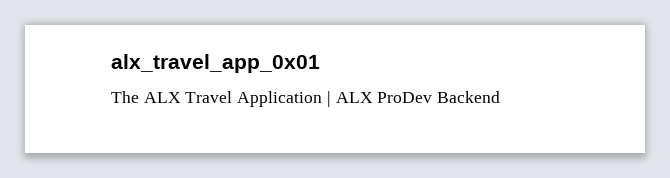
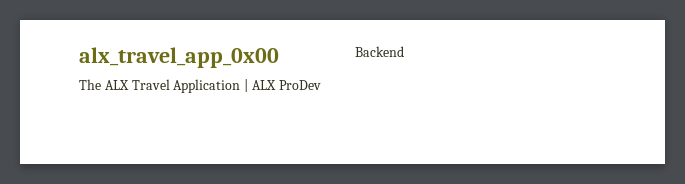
[111,54,320,73] alx_travel_app_0x01 -> [79,47,279,68] alx_travel_app_0x00

